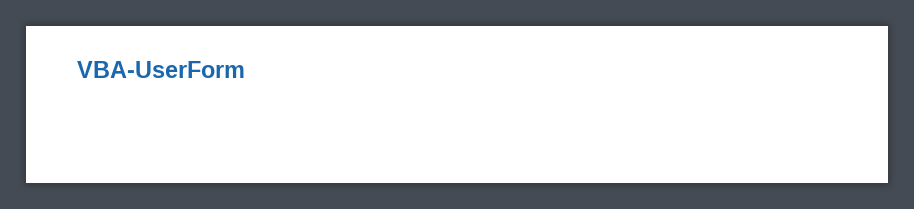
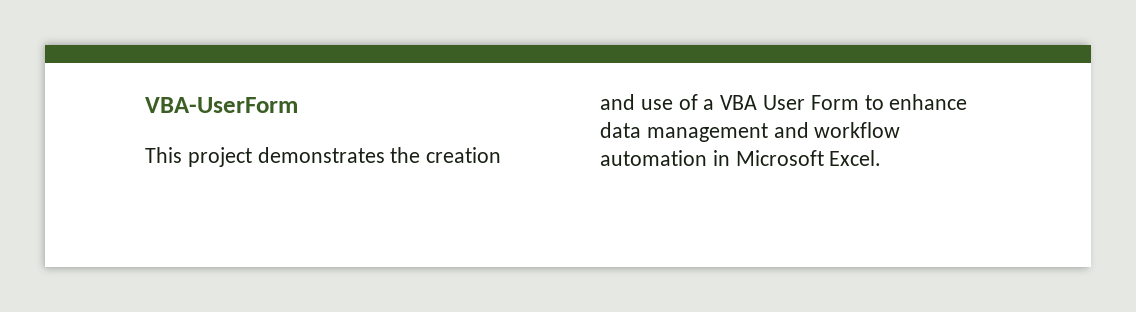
(245, 69) none -> [145,147,502,167] [600,94,968,110] [600,122,901,142] [600,150,882,166] // This project demonstrates the creation and use of a VBA User Form to enhance data management and workflow automation in Microsoft Excel.

